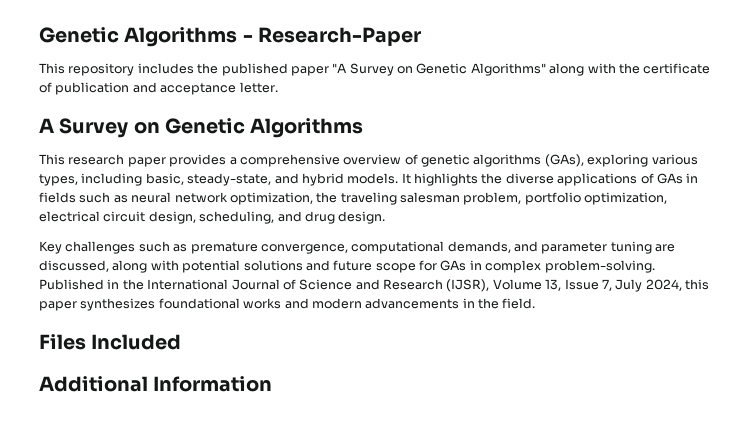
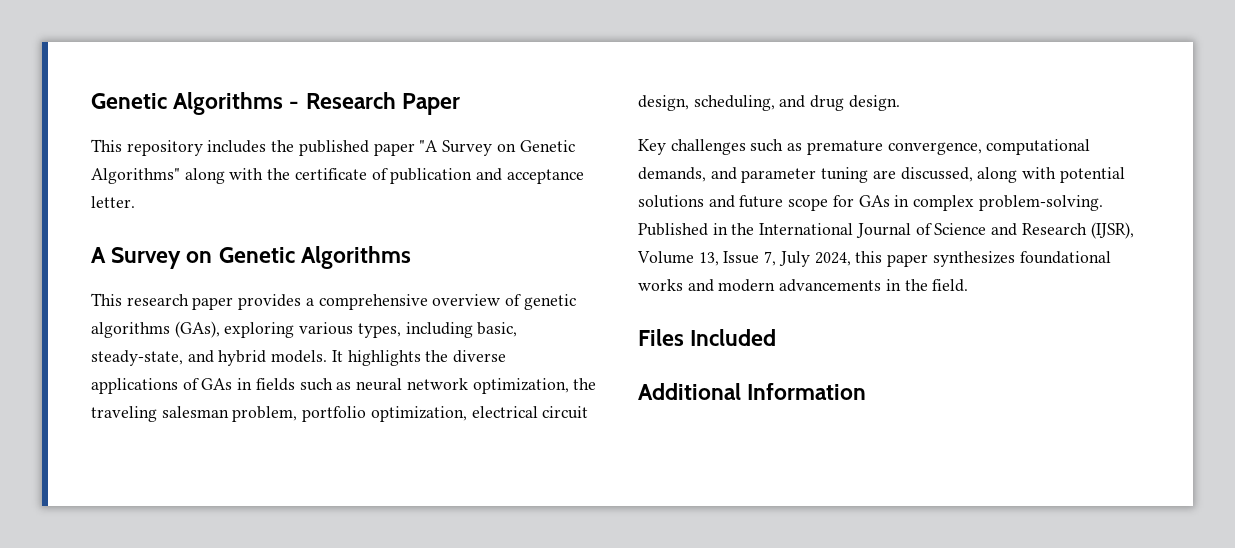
[257,27,421,46] Research-Paper -> [305,92,460,115] Research Paper

